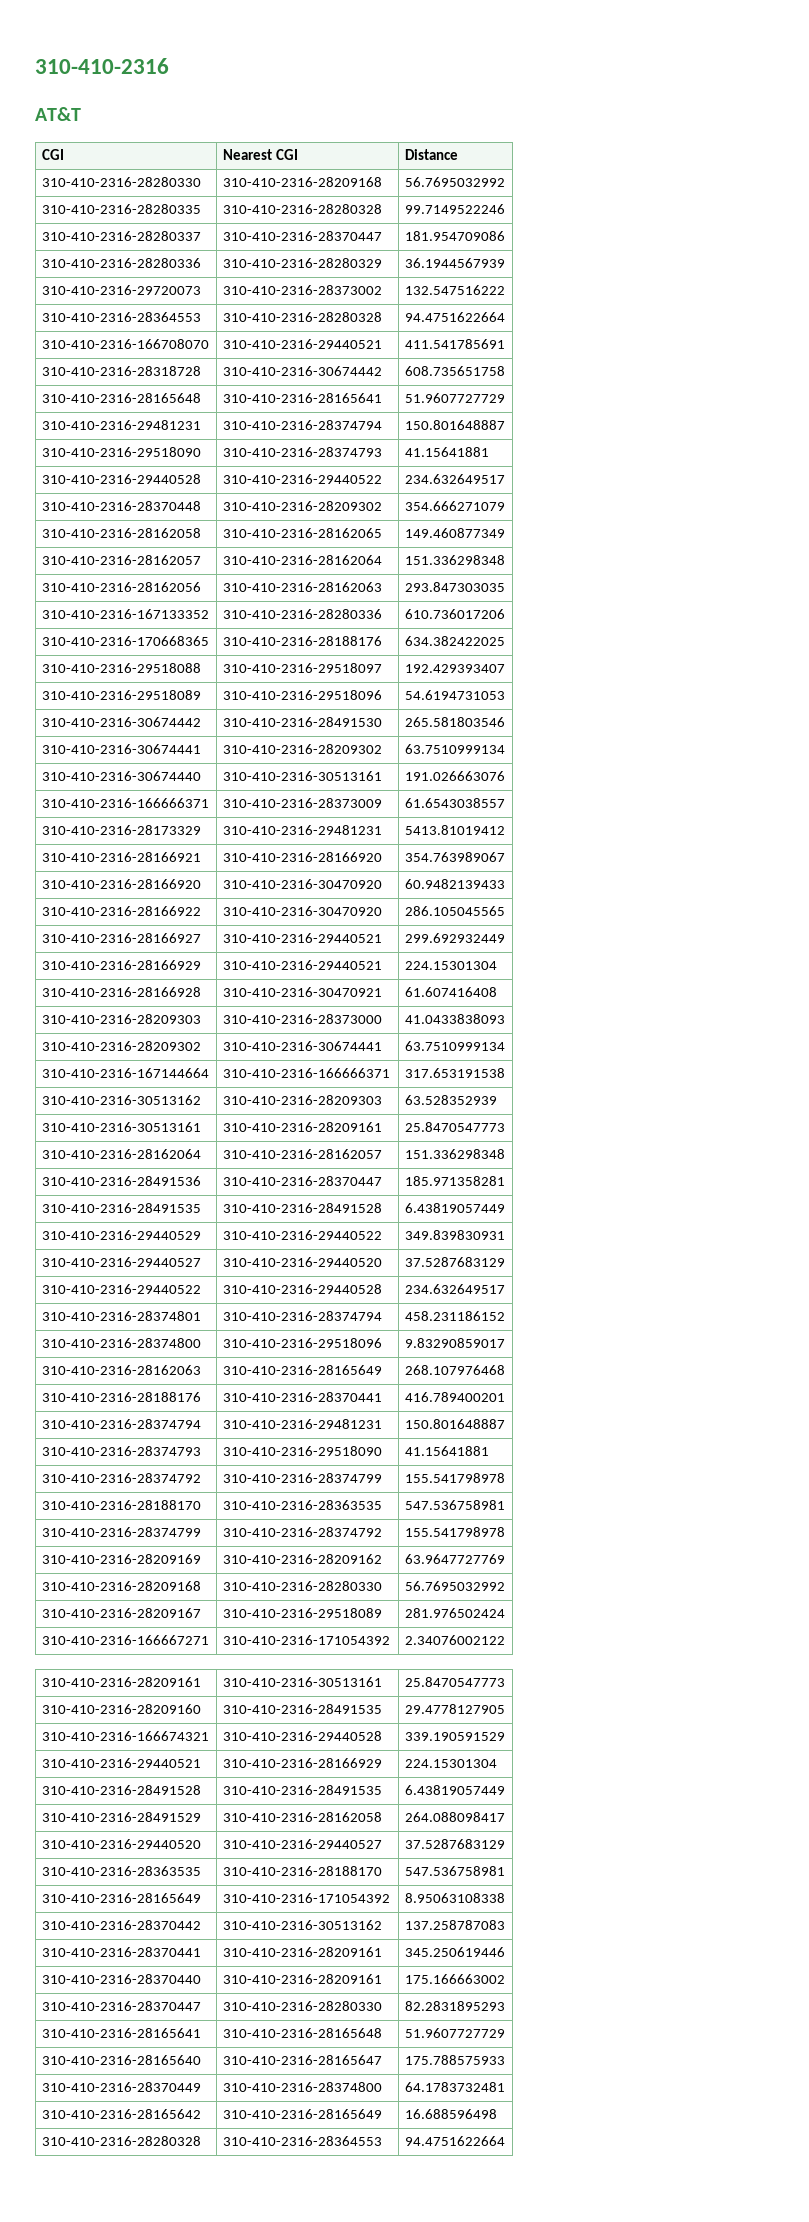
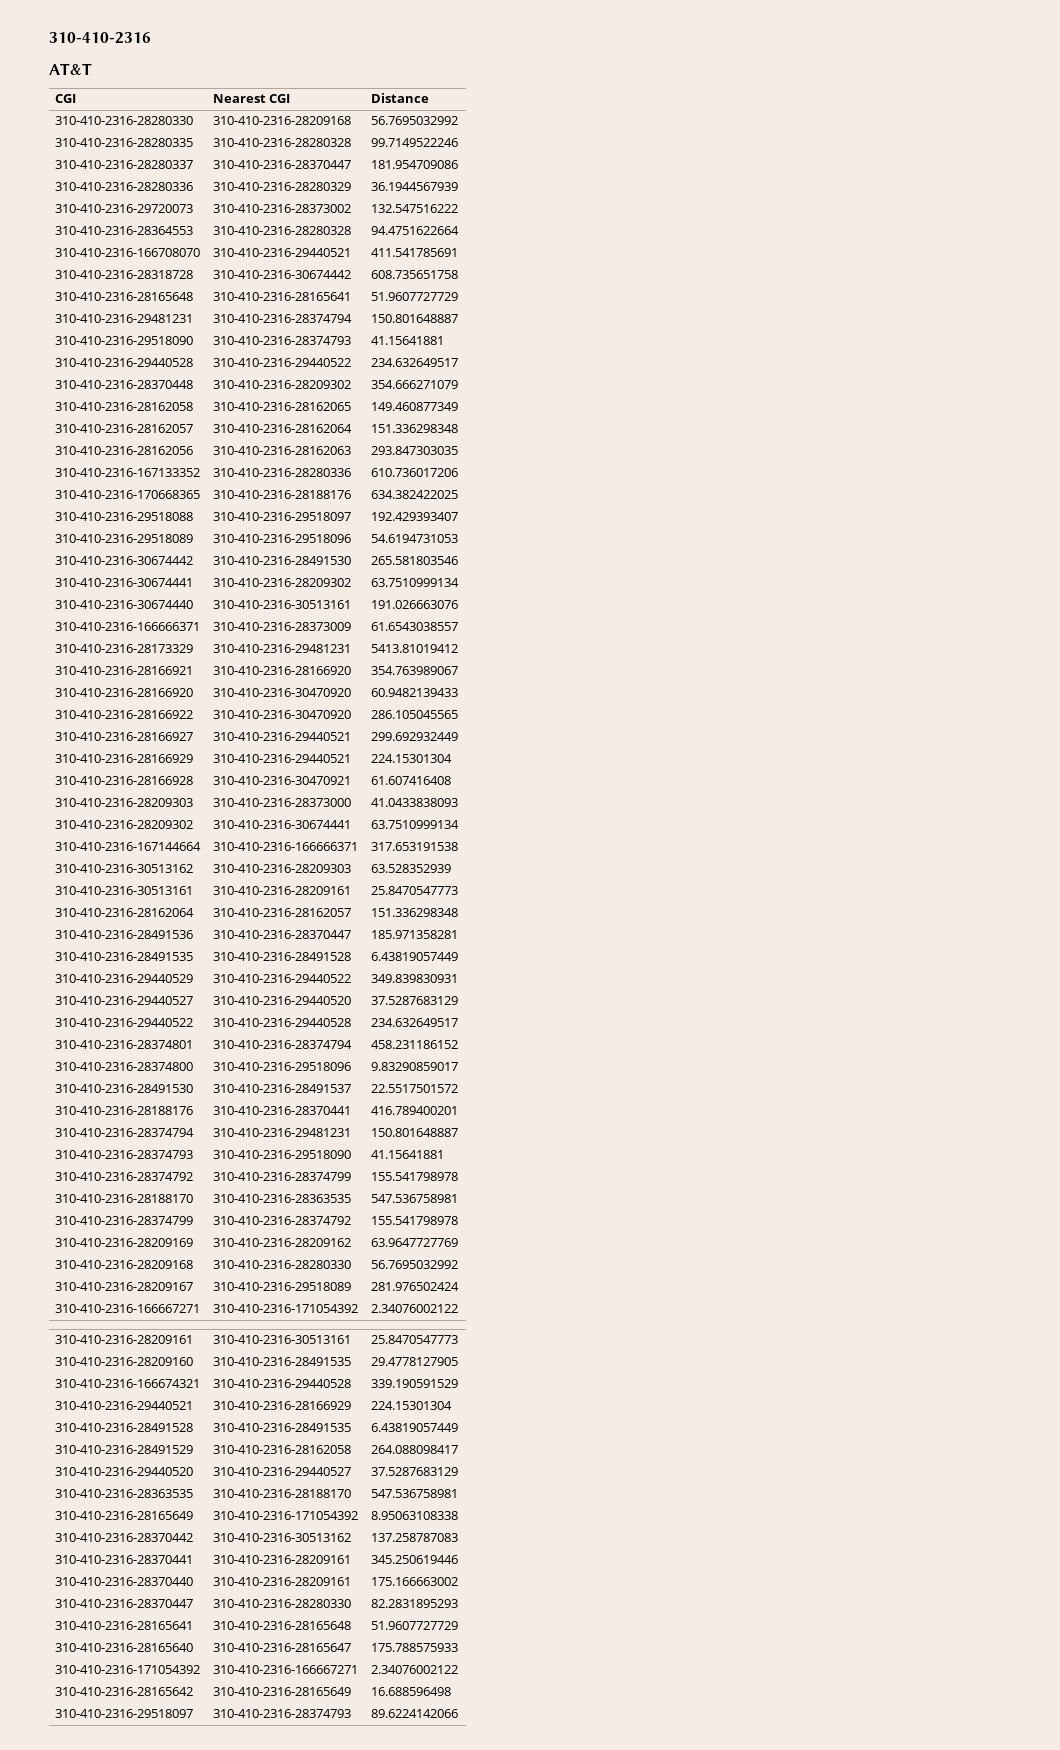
[41,1365,201,1375] [222,1365,382,1375] [404,1365,505,1375] 310-410-2316-28162063 | 310-410-2316-28165649 | 268.107976468 -> [55,1084,194,1093] [213,1084,352,1093] [371,1084,459,1093] 310-410-2316-28491530 | 310-410-2316-28491537 | 22.5517501572
[41,2082,201,2092] [222,2082,382,2092] [404,2082,505,2092] 310-410-2316-28370449 | 310-410-2316-28374800 | 64.1783732481 -> [55,1665,201,1674] [213,1665,359,1674] [371,1665,459,1674] 310-410-2316-171054392 | 310-410-2316-166667271 | 2.34076002122
[41,2136,201,2146] [222,2136,382,2146] [404,2136,505,2146] 310-410-2316-28280328 | 310-410-2316-28364553 | 94.4751622664 -> [55,1709,194,1718] [213,1709,352,1718] [371,1709,459,1718] 310-410-2316-29518097 | 310-410-2316-28374793 | 89.6224142066

